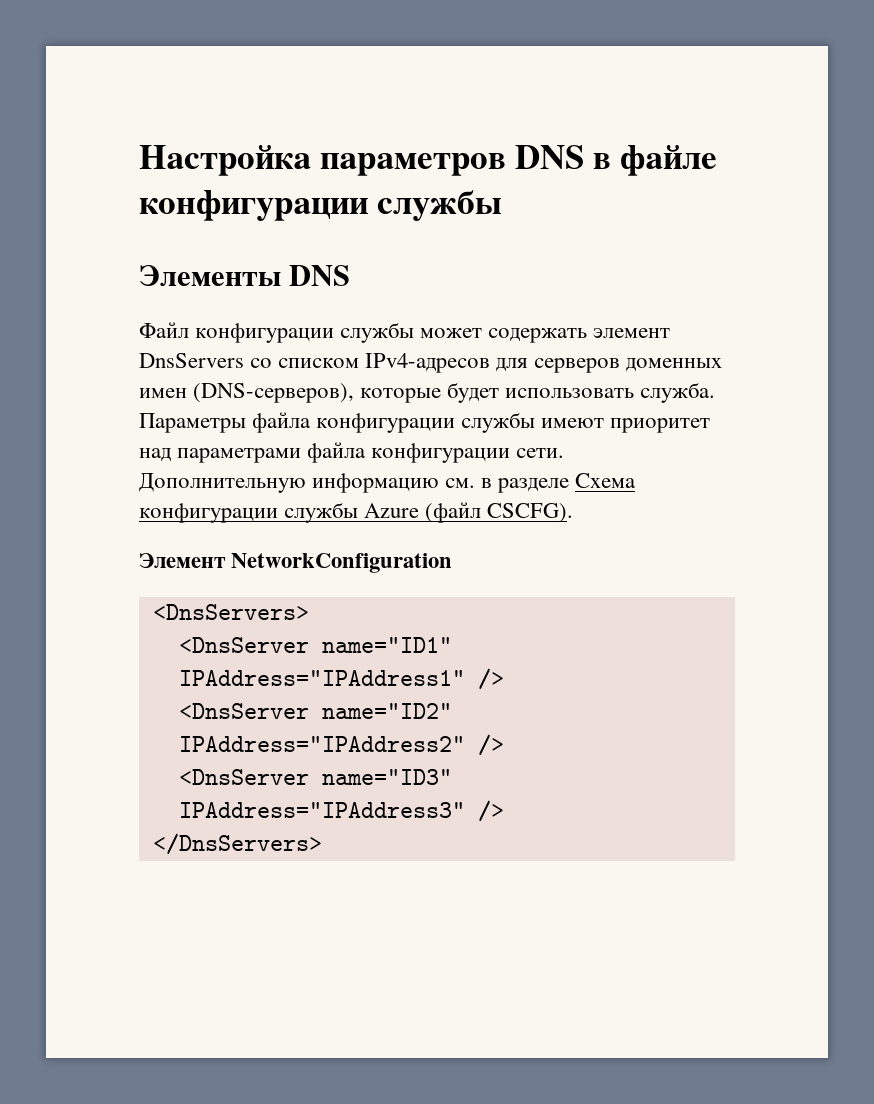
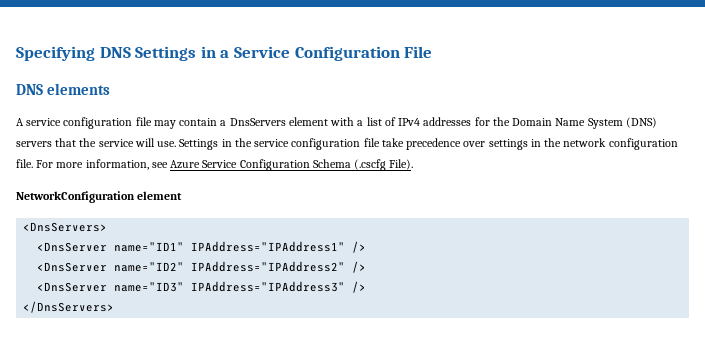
[139,145,717,176] [139,190,503,221] [139,265,351,286] [139,322,671,343] [139,353,723,373] [139,382,716,403] [139,412,711,433] [139,442,565,463] [139,473,637,493] [139,502,574,523] [139,553,226,568] Настройка параметров DNS в файле конфигурации службы // Элементы DNS // Файл конфигурации службы может содержать элемент DnsServers со списком IPv4-адресов для серверов доменных имен (DNS-серверов), которые будет использовать служба. Параметры файла конфигурации службы имеют приоритет над параметрами файла конфигурации сети. Дополнительную информацию см. в разделе Схема конфигурации службы Azure (файл CSCFG). // Элемент -> [16,46,433,61] [16,83,111,95] [16,117,657,129] [16,138,678,150] [16,159,414,171] Specifying DNS Settings in a Service Configuration File // DNS elements // A service configuration file may contain a DnsServers element with a list of IPv4 addresses for the Domain Name System (DNS) servers that the service will use. Settings in the service configuration file take precedence over settings in the network configuration file. For more information, see Azure Service Configuration Schema (.cscfg File). //
(453, 563) none -> [137,191,183,200] element

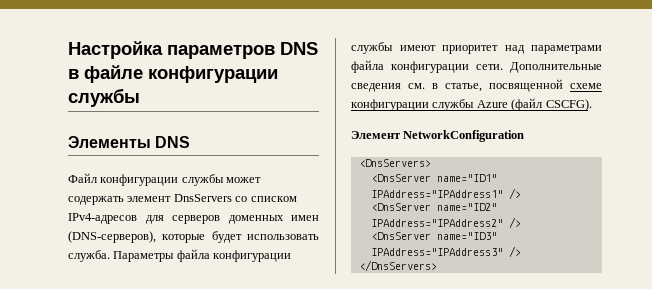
[16,46,433,61] [16,83,111,95] [16,117,657,129] [16,138,678,150] [16,159,414,171] Specifying DNS Settings in a Service Configuration File // DNS elements // A service configuration file may contain a DnsServers element with a list of IPv4 addresses for the Domain Name System (DNS) servers that the service will use. Settings in the service configuration file take precedence over settings in the network configuration file. For more information, see Azure Service Configuration Schema (.cscfg File). // -> [68,41,318,59] [68,65,278,83] [68,88,140,107] [68,136,191,148] [68,173,262,186] [68,194,297,205] [68,213,319,224] [68,231,319,243] [68,249,292,262] [351,42,602,54] [351,60,602,73] [351,79,602,92] [351,98,592,111] [351,131,400,139] Настройка параметров DNS в файле конфигурации службы // Элементы DNS // Файл конфигурации службы может содержать элемент DnsServers со списком IPv4-адресов для серверов доменных имен (DNS-серверов), которые будет использовать служба. Параметры файла конфигурации службы имеют приоритет над параметрами файла конфигурации сети. Дополнительные сведения см. в статье, посвященной схеме конфигурации службы Azure (файл CSCFG). // Элемент
[137,191,183,200] element -> (525, 136) none

